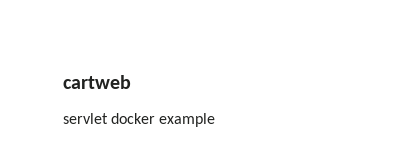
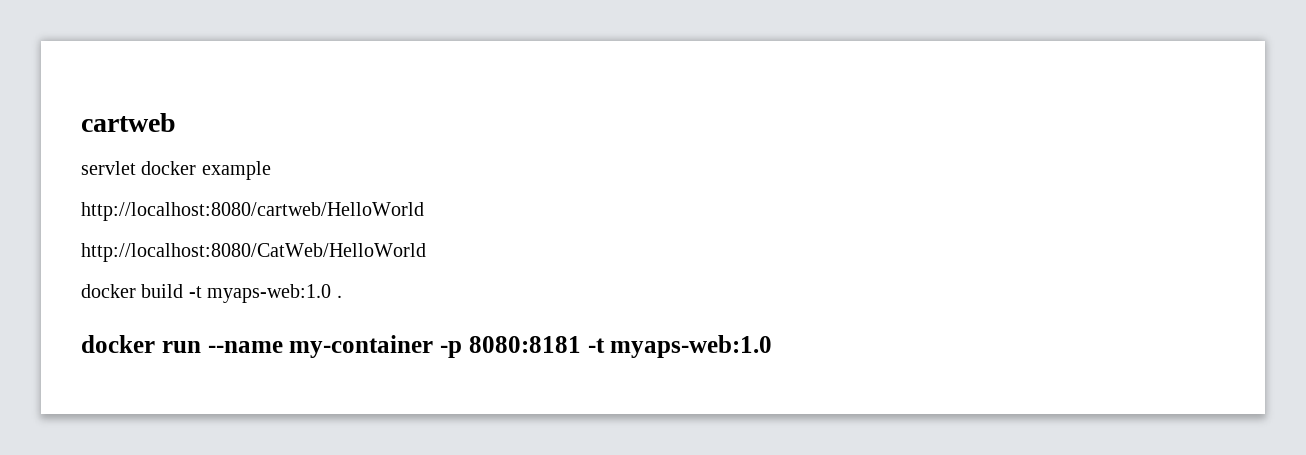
(216, 120) none -> [81,202,424,221] [81,243,426,262] [81,284,342,303] [81,335,773,358] // http://localhost:8080/cartweb/HelloWorld // http://localhost:8080/CatWeb/HelloWorld // docker build -t myaps-web:1.0 . // docker run --name my-container -p 8080:8181 -t myaps-web:1.0

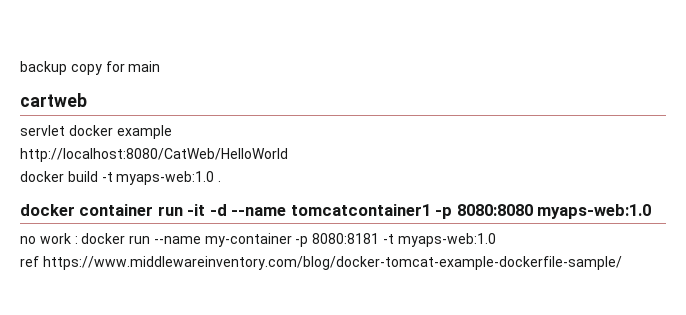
(81, 122) none -> [20,61,161,75] backup copy for main //
[81,202,424,221] // http://localhost:8080/cartweb/HelloWorld -> (172, 132) none
(155, 344) none -> [79,204,652,219] [20,233,126,244] container run -it -d --name tomcatcontainer1 -p 8080:8080 myaps-web:1.0 // no work : docker
(773, 346) none -> [20,256,622,270] // ref https://www.middlewareinventory.com/blog/docker-tomcat-example-dockerfile-sample/

